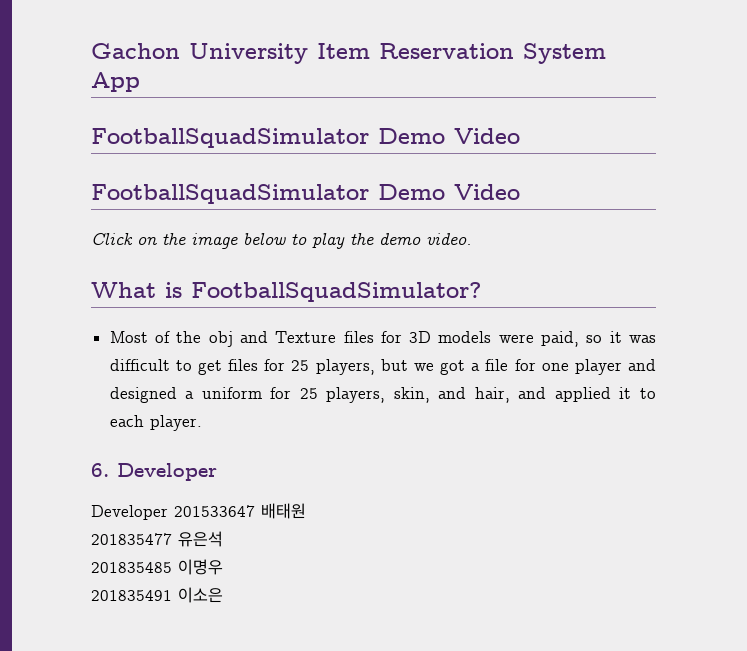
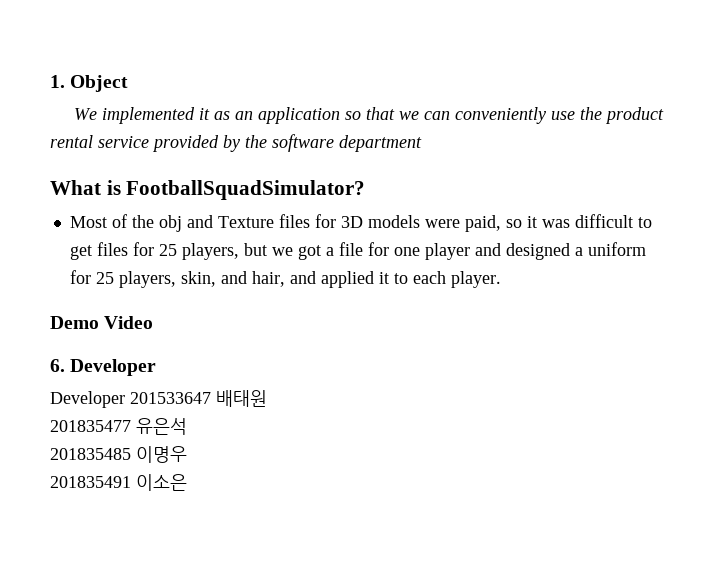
[91,43,606,64] [91,72,140,92] [91,128,520,148] [91,184,520,204] [91,233,472,249] Gachon University Item Reservation System App // FootballSquadSimulator Demo Video // FootballSquadSimulator Demo Video // Click on the image below to play the demo video. -> [50,75,129,92] [73,107,664,124] [50,134,422,152] 1. Object // We implemented it as an application so that we can conveniently use the product rental service provided by the software department
(202, 423) none -> [50,316,154,329] // Demo Video

